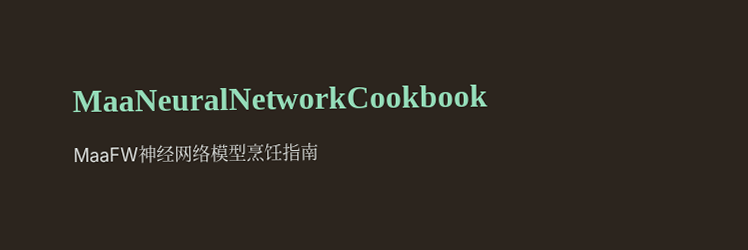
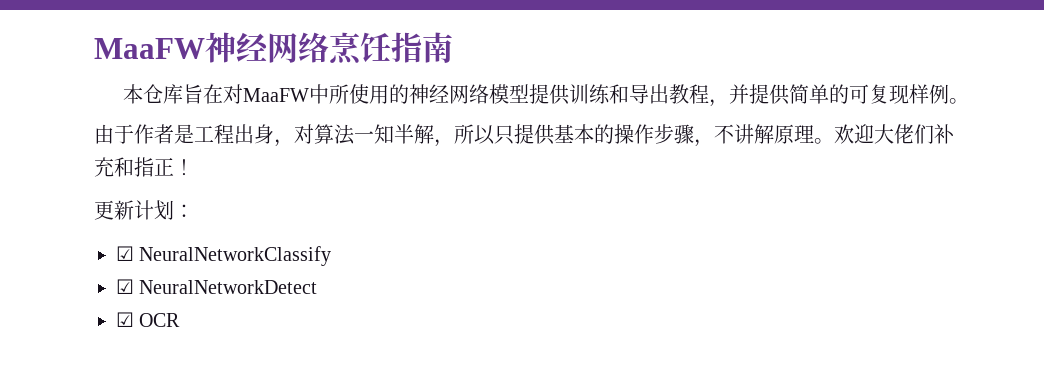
[72,84,488,113] [73,141,319,164] MaaNeuralNetworkCookbook // MaaFW神经网络模型烹饪指南 -> [94,32,453,65] [122,84,969,107] [94,124,954,147] [94,157,194,177] [94,200,194,220] [116,246,332,266] [116,279,318,294] [116,312,181,327] MaaFW神经网络烹饪指南 // 本仓库旨在对MaaFW中所使用的神经网络模型提供训练和导出教程，并提供简单的可复现样例。 // 由于作者是工程出身，对算法一知半解，所以只提供基本的操作步骤，不讲解原理。欢迎大佬们补充和指正！ // 更新计划： // ☑ NeuralNetworkClassify // ☑ NeuralNetworkDetect // ☑ OCR

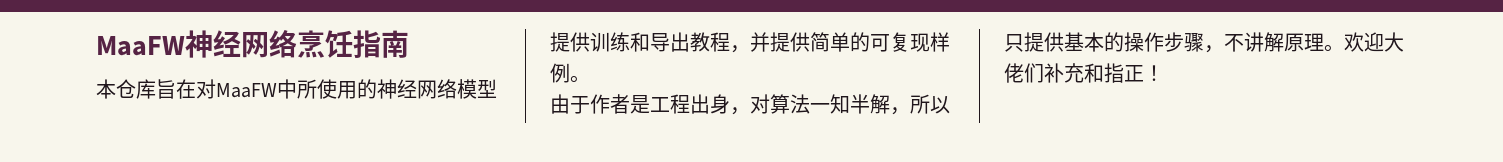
[94,200,194,220] [116,246,332,266] [116,279,318,294] [116,312,181,327] // 更新计划： // ☑ NeuralNetworkClassify // ☑ NeuralNetworkDetect // ☑ OCR -> (1164, 73) none

